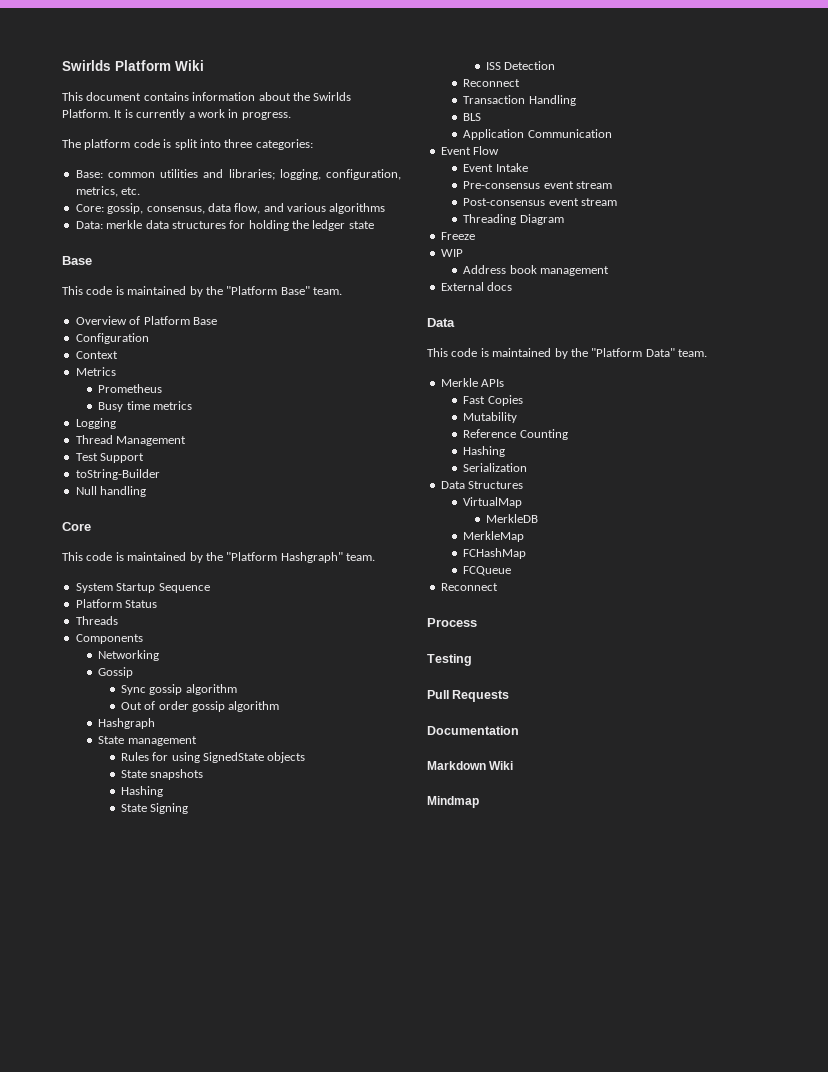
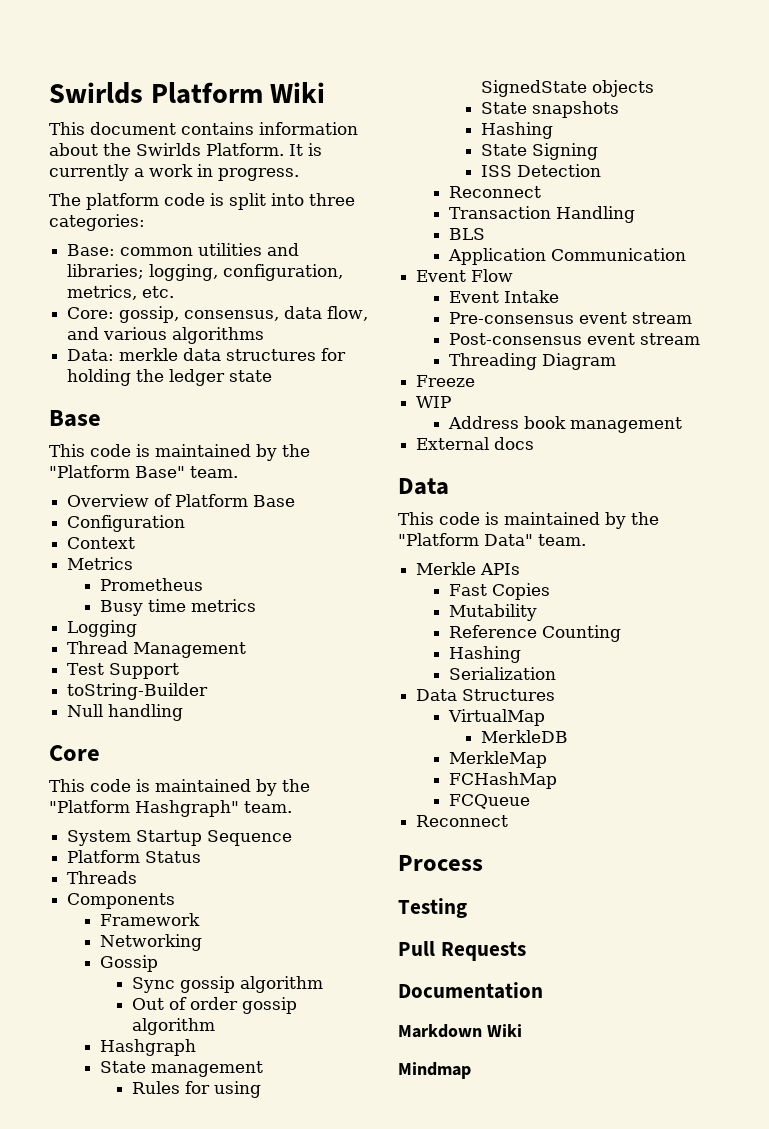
(143, 639) none -> [99,913,200,926] // Framework

